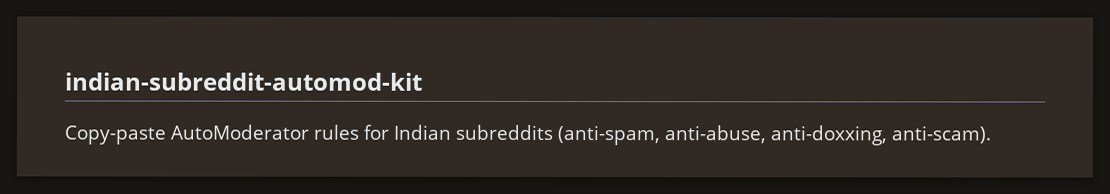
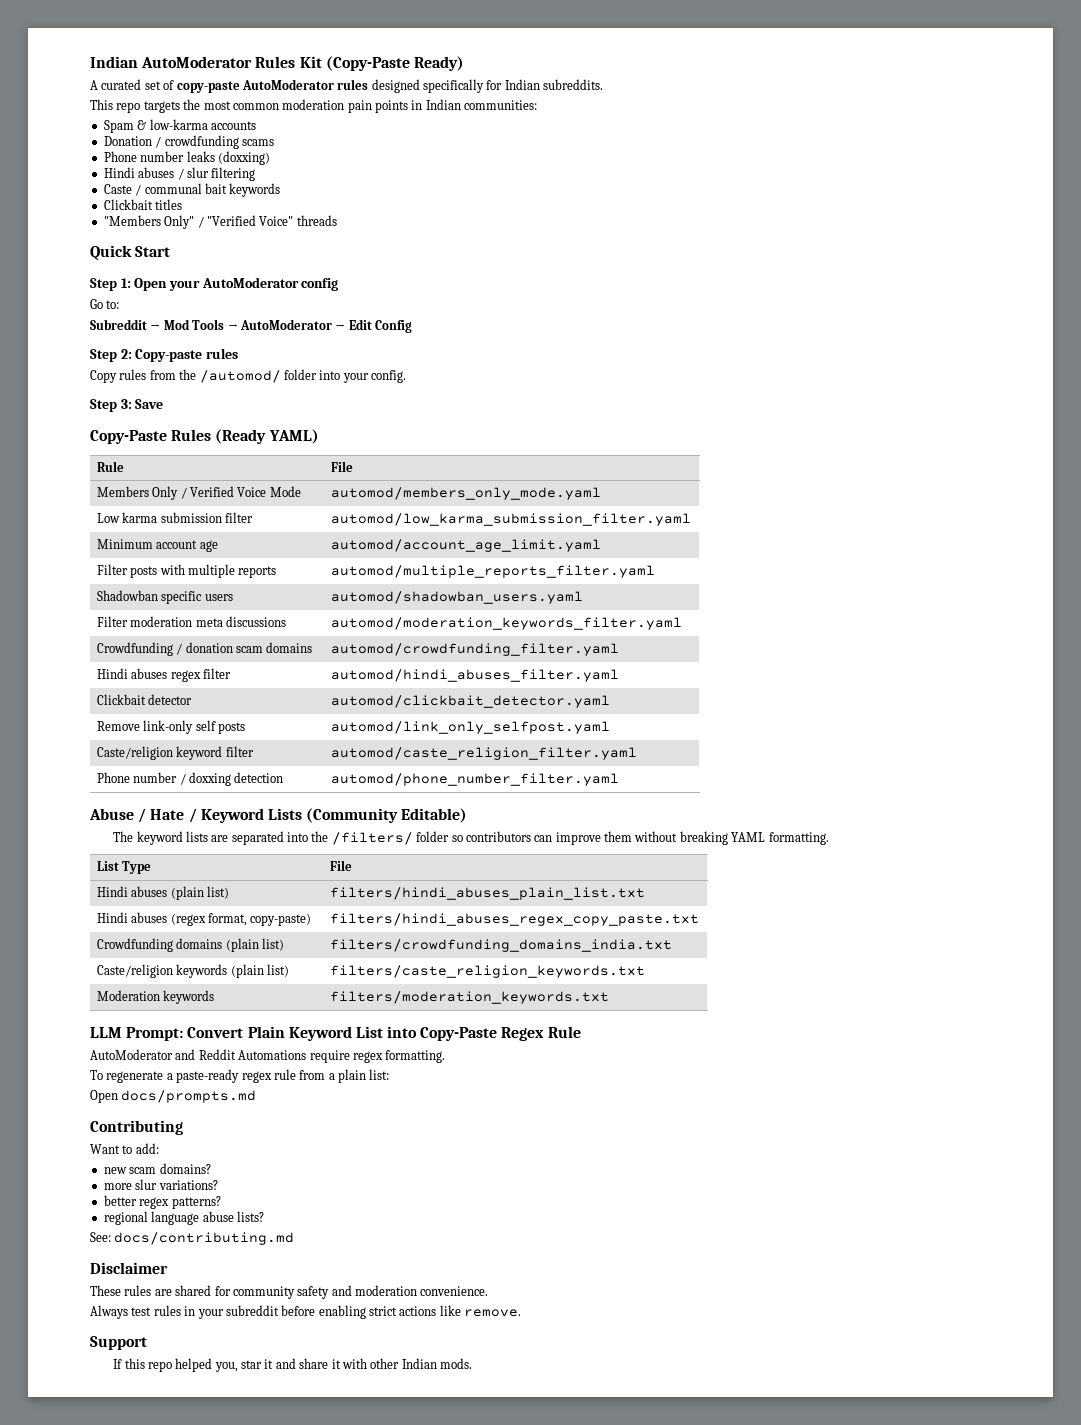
[65,72,423,91] [64,124,991,146] indian-subreddit-automod-kit // Copy-paste AutoModerator rules for Indian subreddits (anti-spam, anti-abuse, anti-doxxing, anti-scam). -> [90,56,464,71] [90,79,604,93] [90,99,538,113] [103,119,256,133] [103,135,274,149] [103,151,270,165] [103,167,256,181] [103,183,281,197] [103,199,183,210] [103,215,337,229] [90,245,171,260] [90,277,339,291] [90,299,120,309] [90,319,412,333] [90,348,238,362] [90,369,406,383] [90,399,164,412] [90,429,319,444] [96,461,124,472] [330,461,353,472] [96,486,301,500] [330,487,601,500] [96,512,254,523] [330,513,691,526] [96,539,218,552] [330,539,601,552] [96,564,277,578] [330,565,655,578] [96,590,233,604] [330,591,583,604] [96,616,287,627] [330,617,682,630] [96,642,313,656] [330,643,619,656] [96,668,232,682] [330,669,619,682] [96,694,193,705] [330,695,610,708] [96,720,246,734] [330,721,610,734] [96,746,254,760] [330,747,637,760] [96,772,284,786] [330,773,619,786] [89,808,468,823] [113,831,829,845] [96,861,152,874] [329,860,352,871] [96,886,230,900] [329,887,645,900] [96,912,312,926] [329,913,699,926] [96,938,285,952] [329,939,672,952] [96,964,290,978] [329,965,645,978] [96,990,215,1004] [329,991,609,1004] [90,1026,581,1041] [90,1049,446,1063] [90,1069,390,1083] [90,1090,257,1103] [90,1120,183,1135] [90,1143,159,1154] [103,1163,211,1174] [103,1179,218,1190] [103,1195,221,1209] [103,1211,264,1225] [90,1232,295,1245] [90,1262,168,1274] [90,1285,489,1299] [90,1305,522,1319] [90,1336,147,1350] [113,1358,473,1372] Indian AutoModerator Rules Kit (Copy-Paste Ready) // A curated set of copy-paste AutoModerator rules designed specifically for Indian subreddits. // This repo targets the most common moderation pain points in Indian communities: // Spam & low-karma accounts // Donation / crowdfunding scams // Phone number leaks (doxxing) // Hindi abuses / slur filtering // Caste / communal bait keywords // Clickbait titles // "Members Only" / "Verified Voice" threads // Quick Start // Step 1: Open your AutoModerator config // Go to: // Subreddit → Mod Tools → AutoModerator → Edit Config // Step 2: Copy-paste rules // Copy rules from the /automod/ folder into your config. // Step 3: Save // Copy-Paste Rules (Ready YAML) // Rule | File // Members Only / Verified Voice Mode | automod/members_only_mode.yaml // Low karma submission filter | automod/low_karma_submission_filter.yaml // Minimum account age | automod/account_age_limit.yaml // Filter posts with multiple reports | automod/multiple_reports_filter.yaml // Shadowban specific users | automod/shadowban_users.yaml // Filter moderation meta discussions | automod/moderation_keywords_filter.yaml // Crowdfunding / donation scam domains | automod/crowdfunding_filter.yaml // Hindi abuses regex filter | automod/hindi_abuses_filter.yaml // Clickbait detector | automod/clickbait_detector.yaml // Remove link-only self posts | automod/link_only_selfpost.yaml // Caste/religion keyword filter | automod/caste_religion_filter.yaml // Phone number / doxxing detection | automod/phone_number_filter.yaml // Abuse / Hate / Keyword Lists (Community Editable) // The keyword lists are separated into the /filters/ folder so contributors can improve them without breaking YAML formatting. // List Type | File // Hindi abuses (plain list) | filters/hindi_abuses_plain_list.txt // Hindi abuses (regex format, copy-paste) | filters/hindi_abuses_regex_copy_paste.txt // Crowdfunding domains (plain list) | filters/crowdfunding_domains_india.txt // Caste/religion keywords (plain list) | filters/caste_religion_keywords.txt // Moderation keywords | filters/moderation_keywords.txt // LLM Prompt: Convert Plain Keyword List into Copy-Paste Regex Rule // AutoModerator and Reddit Automations require regex formatting. // To regenerate a paste-ready regex rule from a plain list: // Open docs/prompts.md // Contributing // Want to add: // new scam domains? // more slur variations? // better regex patterns? // regional language abuse lists? // See: docs/contributing.md // Disclaimer // These rules are shared for community safety and moderation convenience. // Always test rules in your subreddit before enabling strict actions like remove. // Support // If this repo helped you, star it and share it with other Indian mods.

